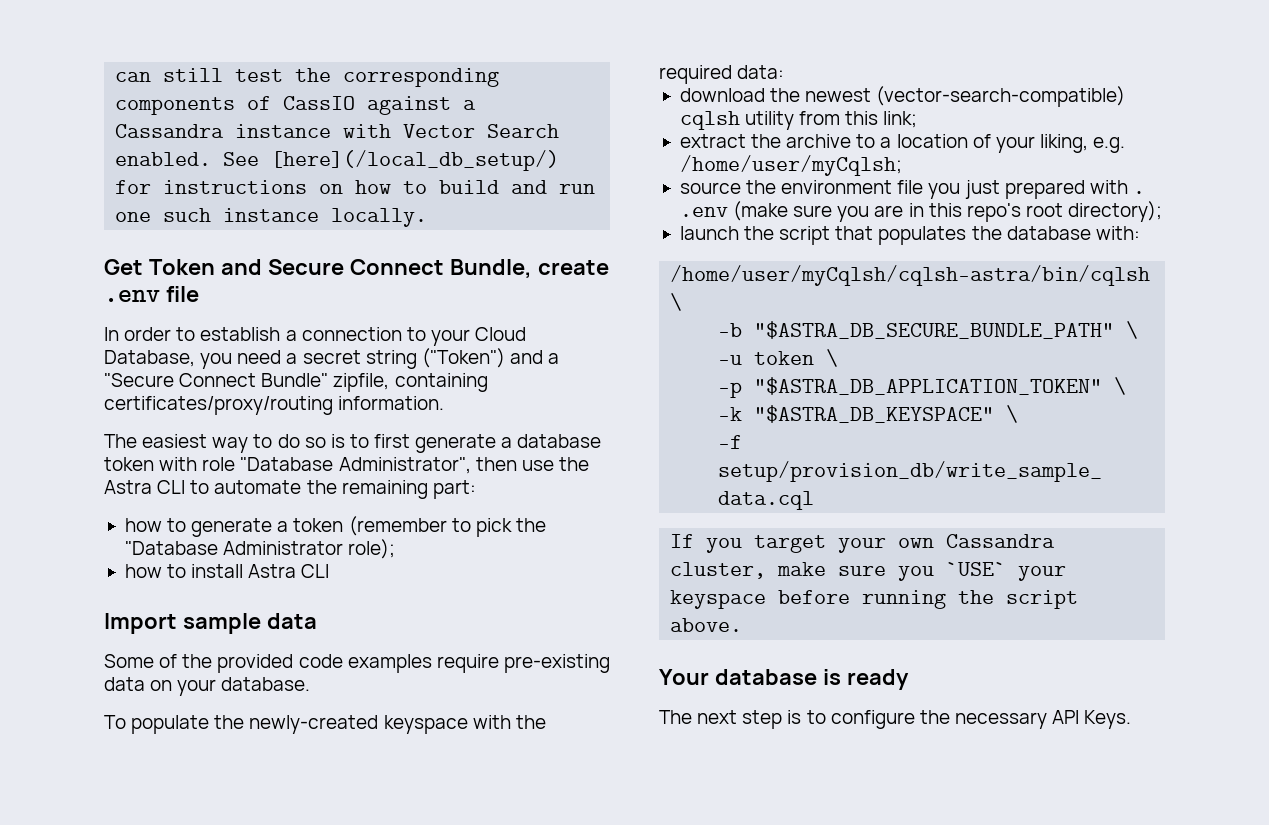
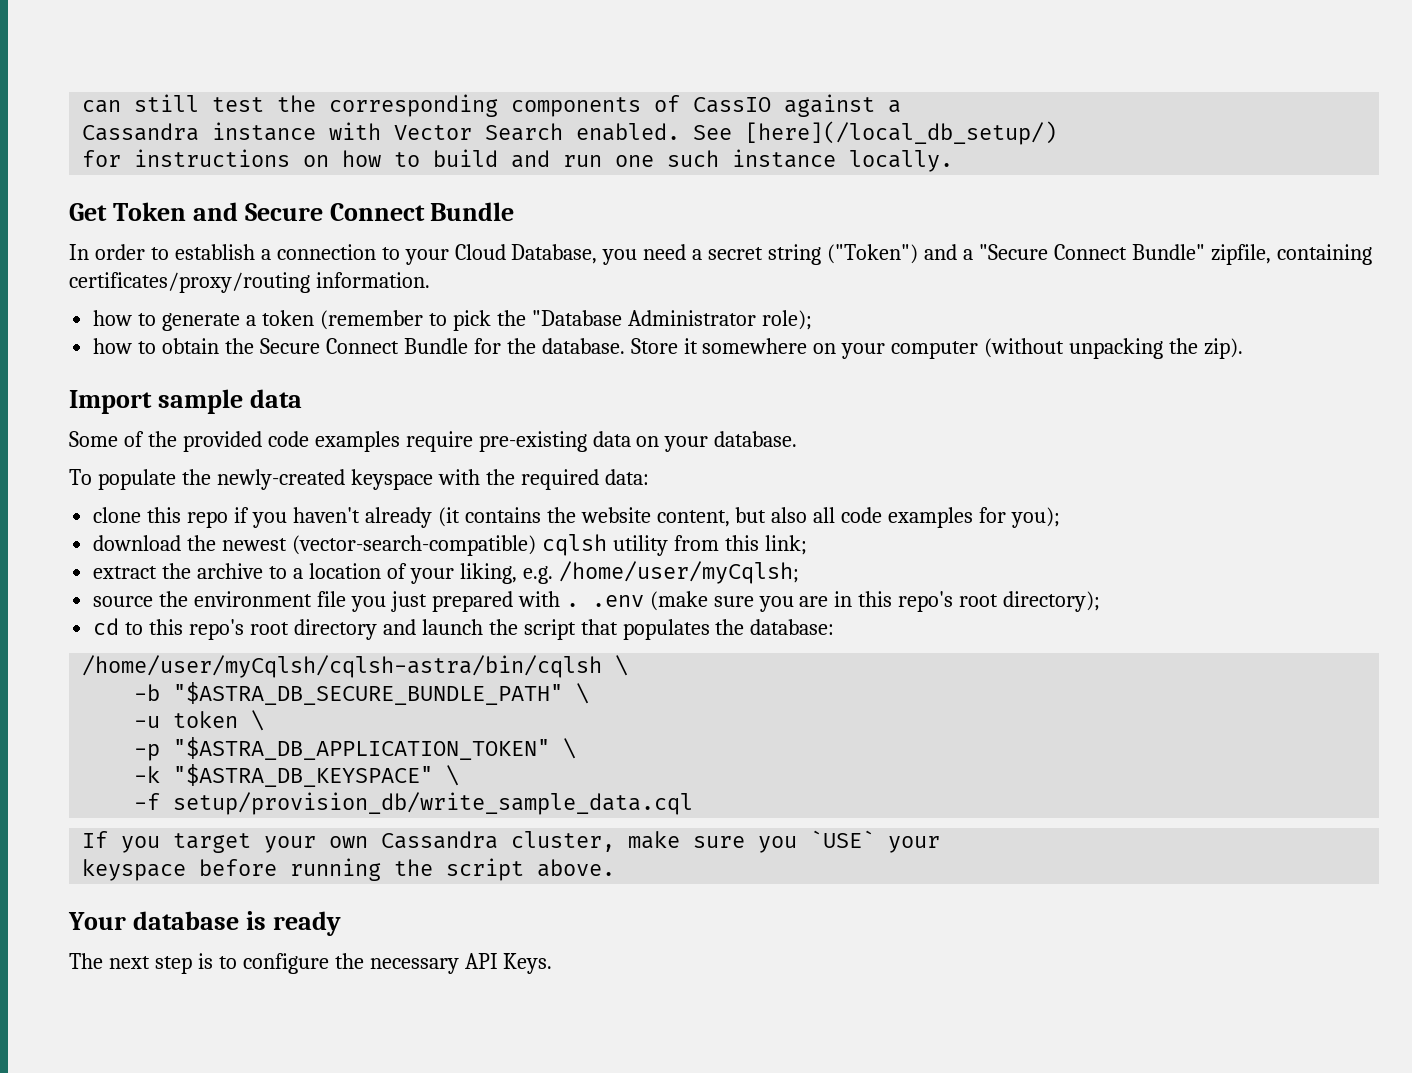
[449,259,609,279] [104,286,199,302] Bundle, create .env file -> [430,202,515,221] Bundle
[104,434,602,453] [104,457,589,474] [104,480,476,499] // The easiest way to do so is to first generate a database token with role "Database Administrator", then use the Astra CLI to automate the remaining part: -> (430, 280) none
[191,564,330,578] install Astra CLI -> [162,338,1244,359] obtain the Secure Connect Bundle for the database. Store it somewhere on your computer (without unpacking the zip).
(785, 72) none -> [93,507,1061,528] // clone this repo if you haven't already (it contains the website content, but also all code examples for you);
(1163, 211) none -> [93,618,416,640] cd to this repo's root directory and
[1006,226,1140,240] database with: -> [750,619,835,635] database:

